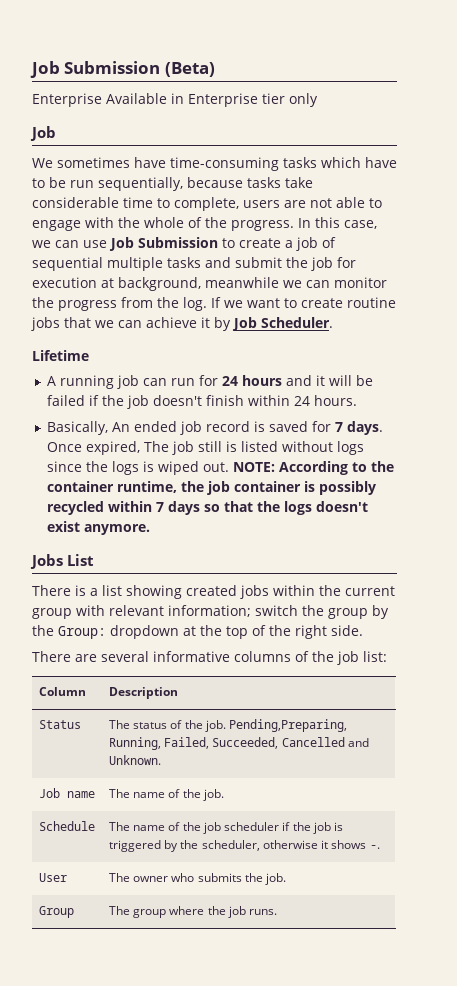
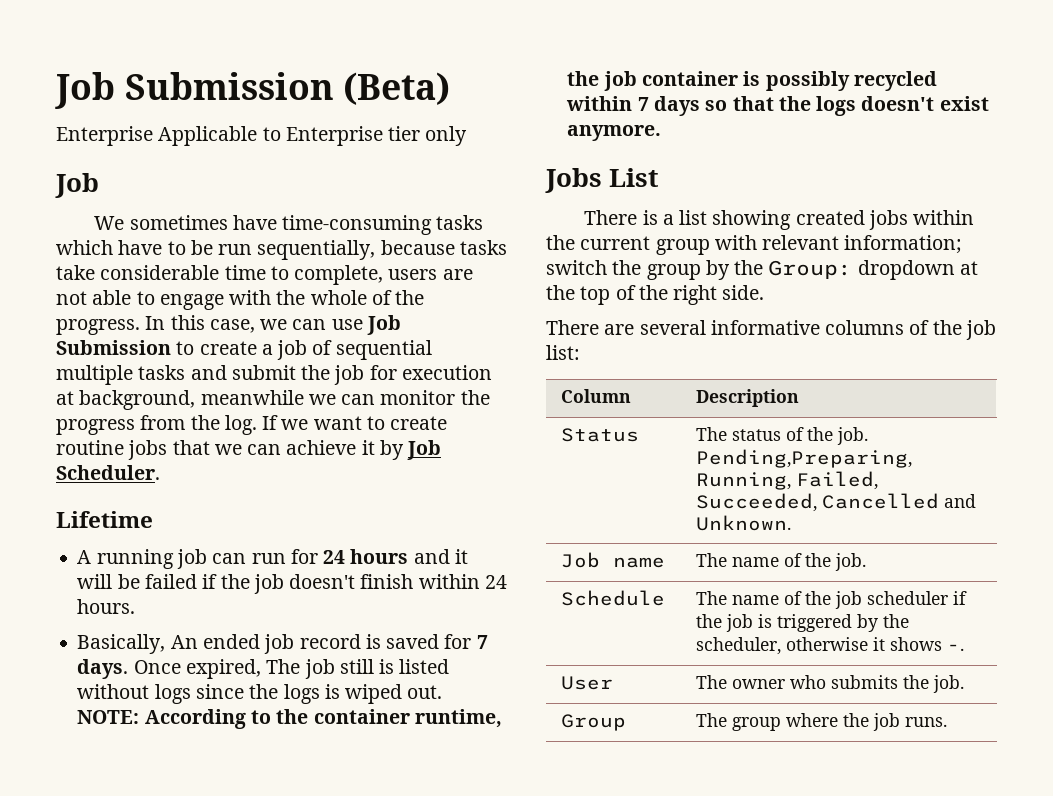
[106,93,184,104] Available in -> [158,126,281,146] Applicable to

